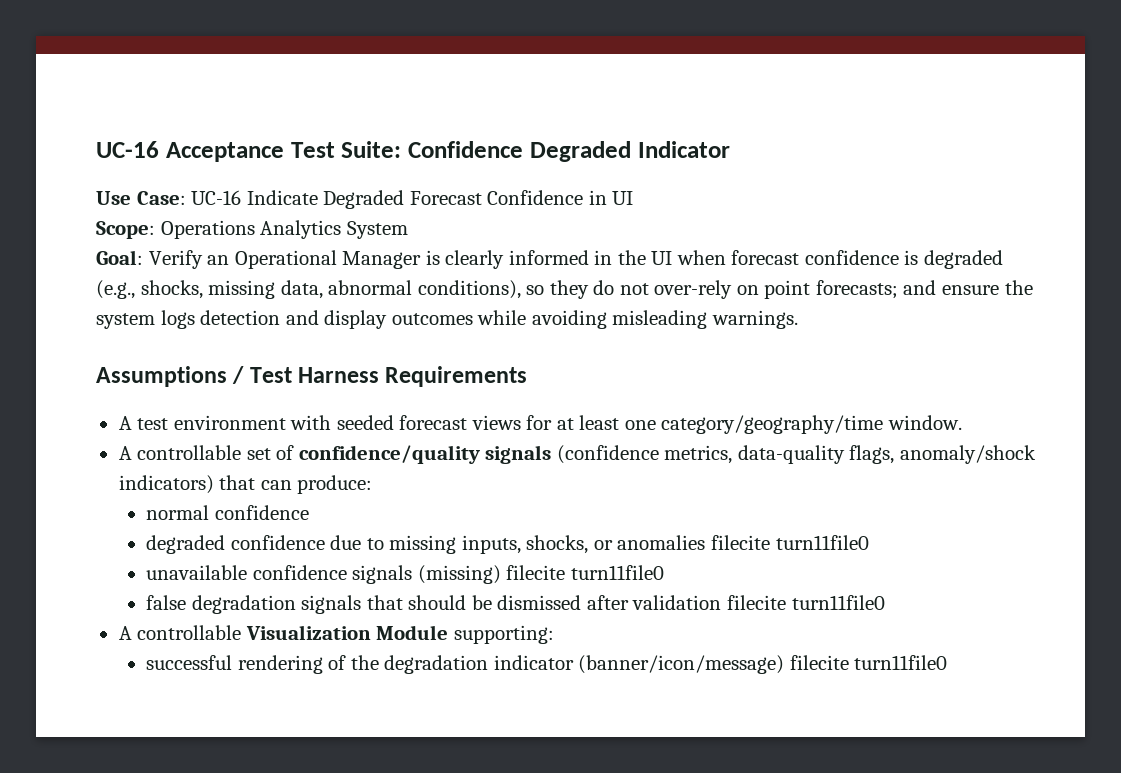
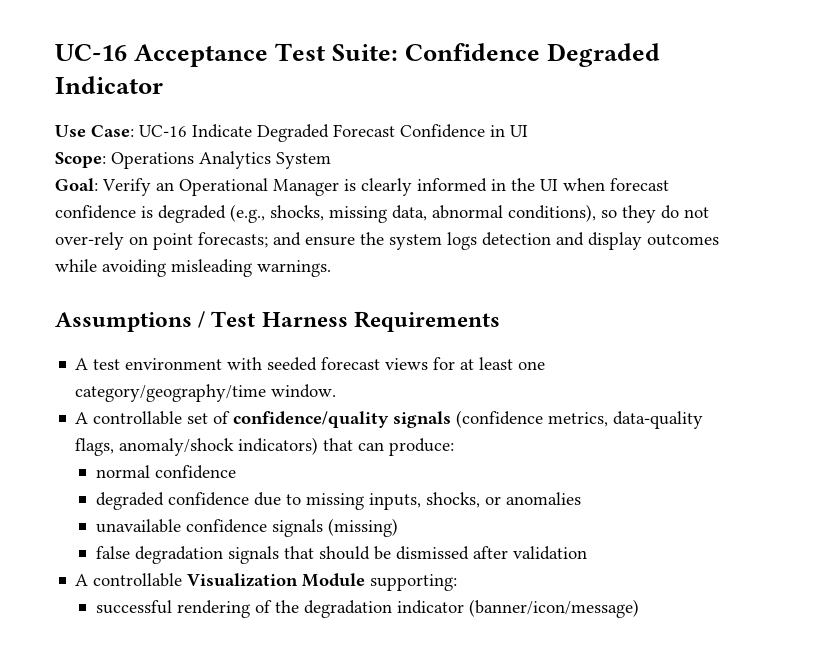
[710,535,869,550] filecite turn11file0 -> (581, 498) none
[506,565,664,580] filecite turn11file0 -> (398, 527) none
[726,595,885,610] filecite turn11file0 -> (587, 553) none
[789,655,948,670] filecite turn11file0 -> (639, 608) none

